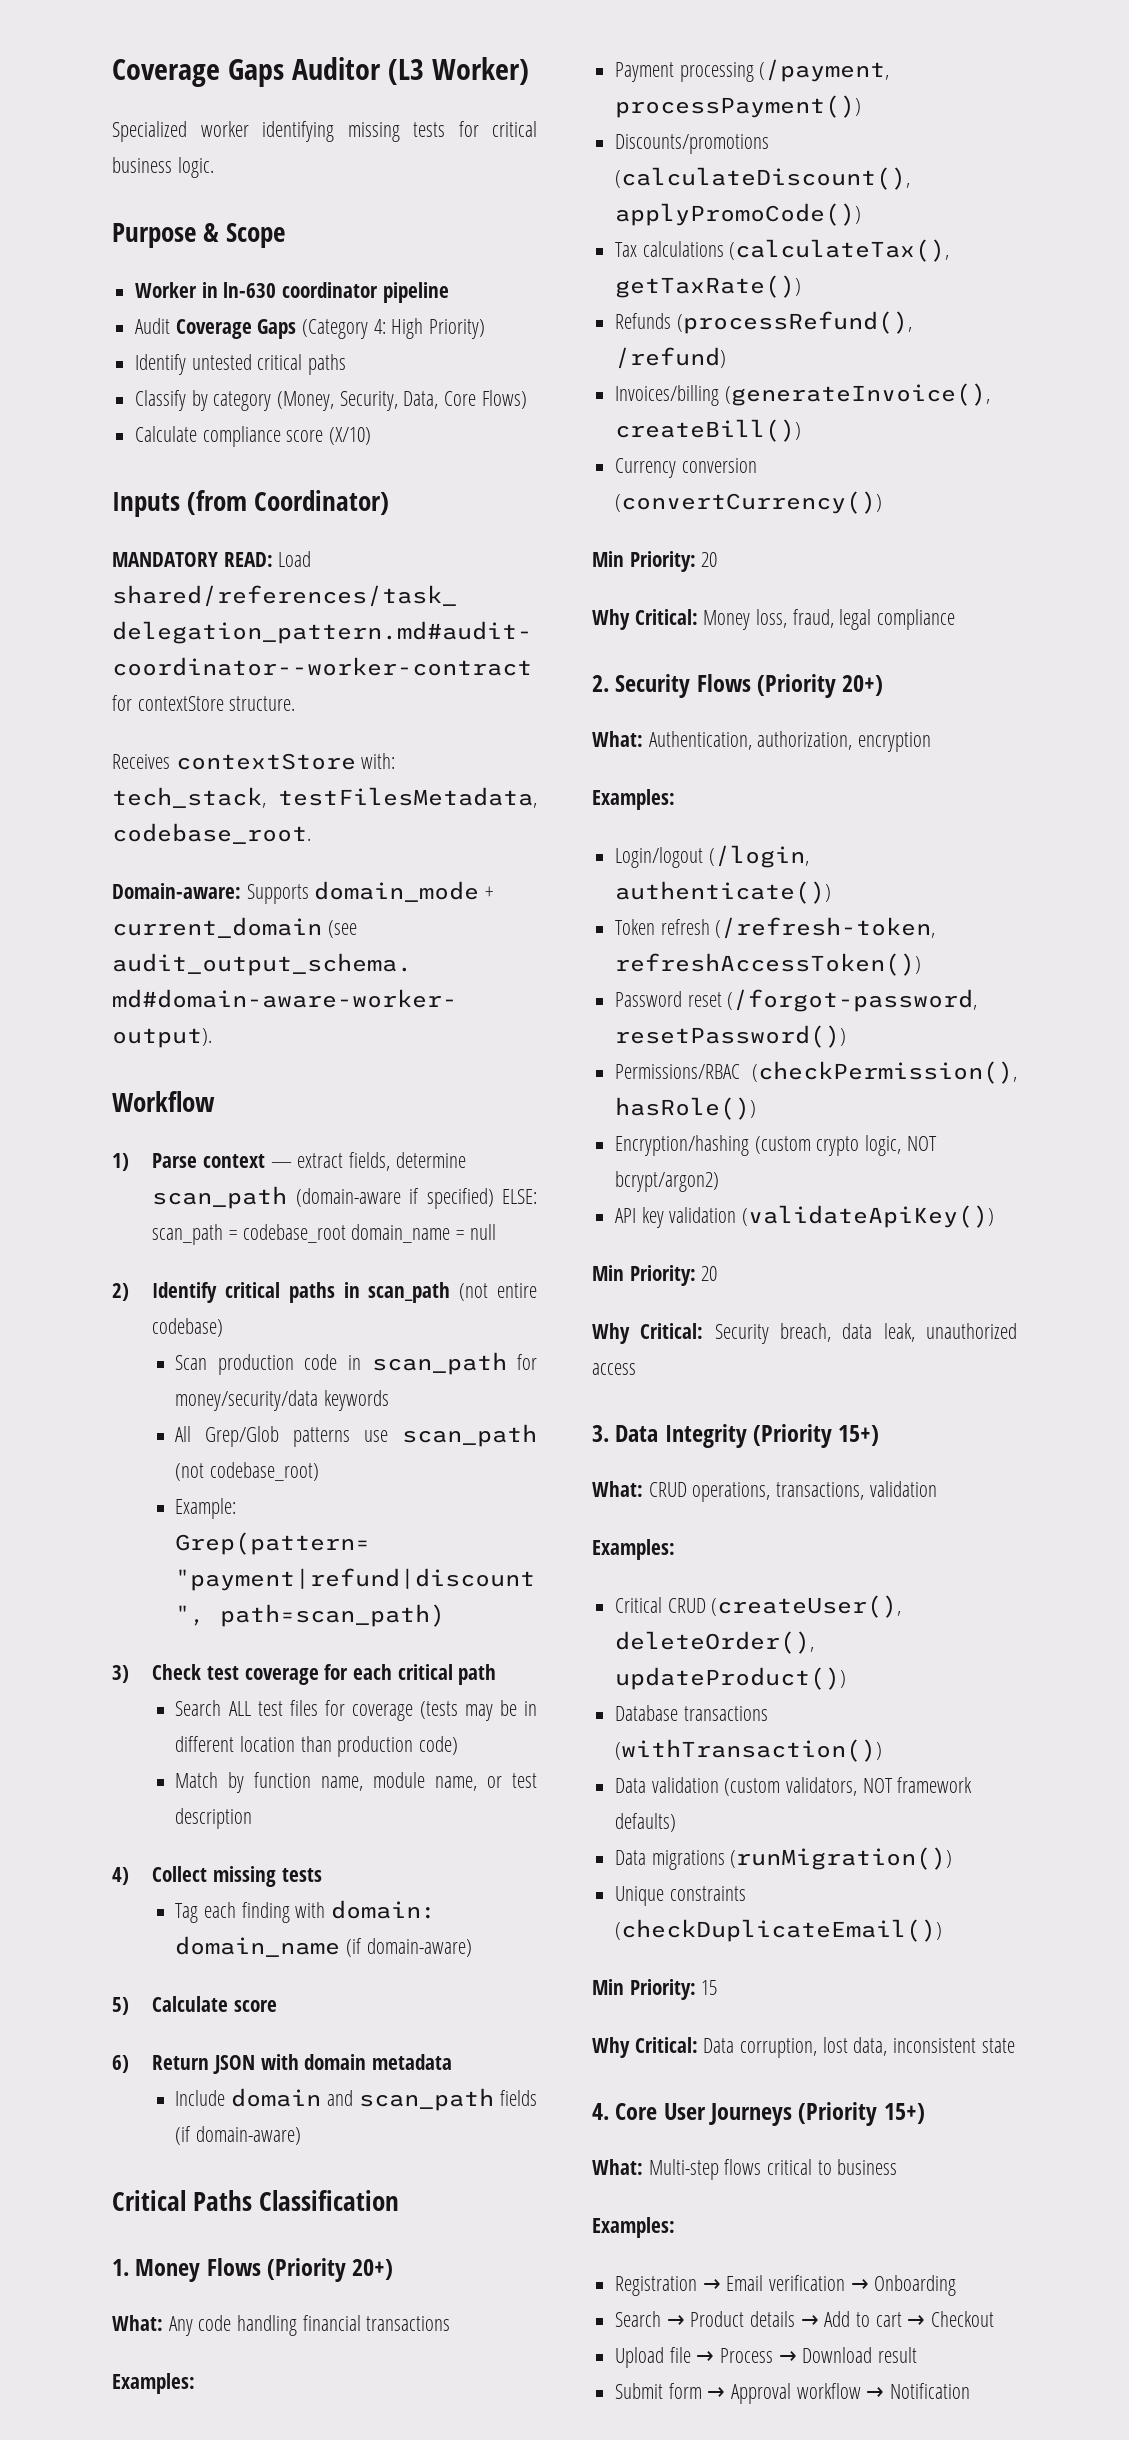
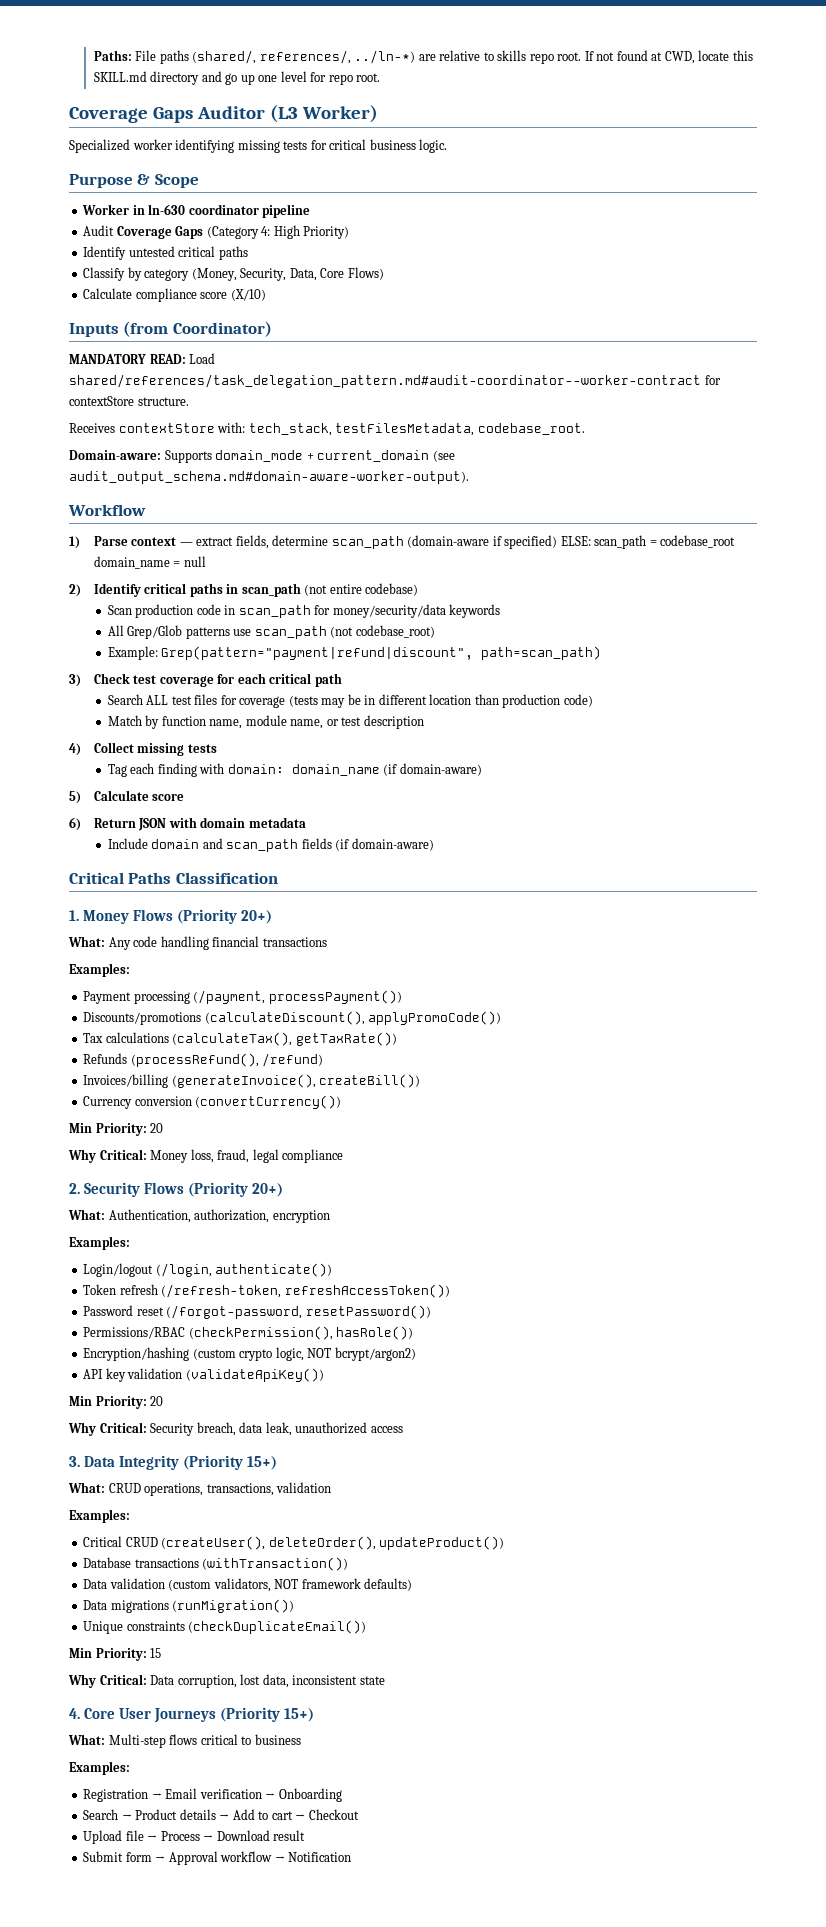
(112, 73) none -> [93,50,753,64] [93,71,381,85] Paths: File paths (shared/, references/, ../ln-*) are relative to skills repo root. If not found at CWD, locate this SKILL.md directory and go up one level for repo root. //

